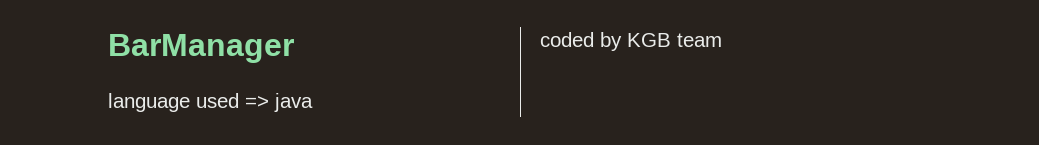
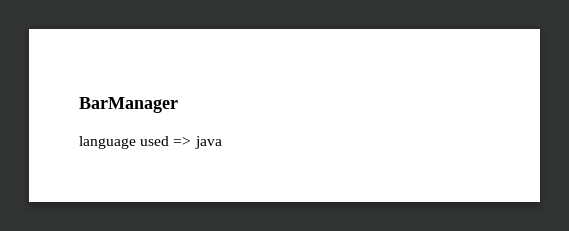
[540,32,722,51] // coded by KGB team -> (222, 142) none

